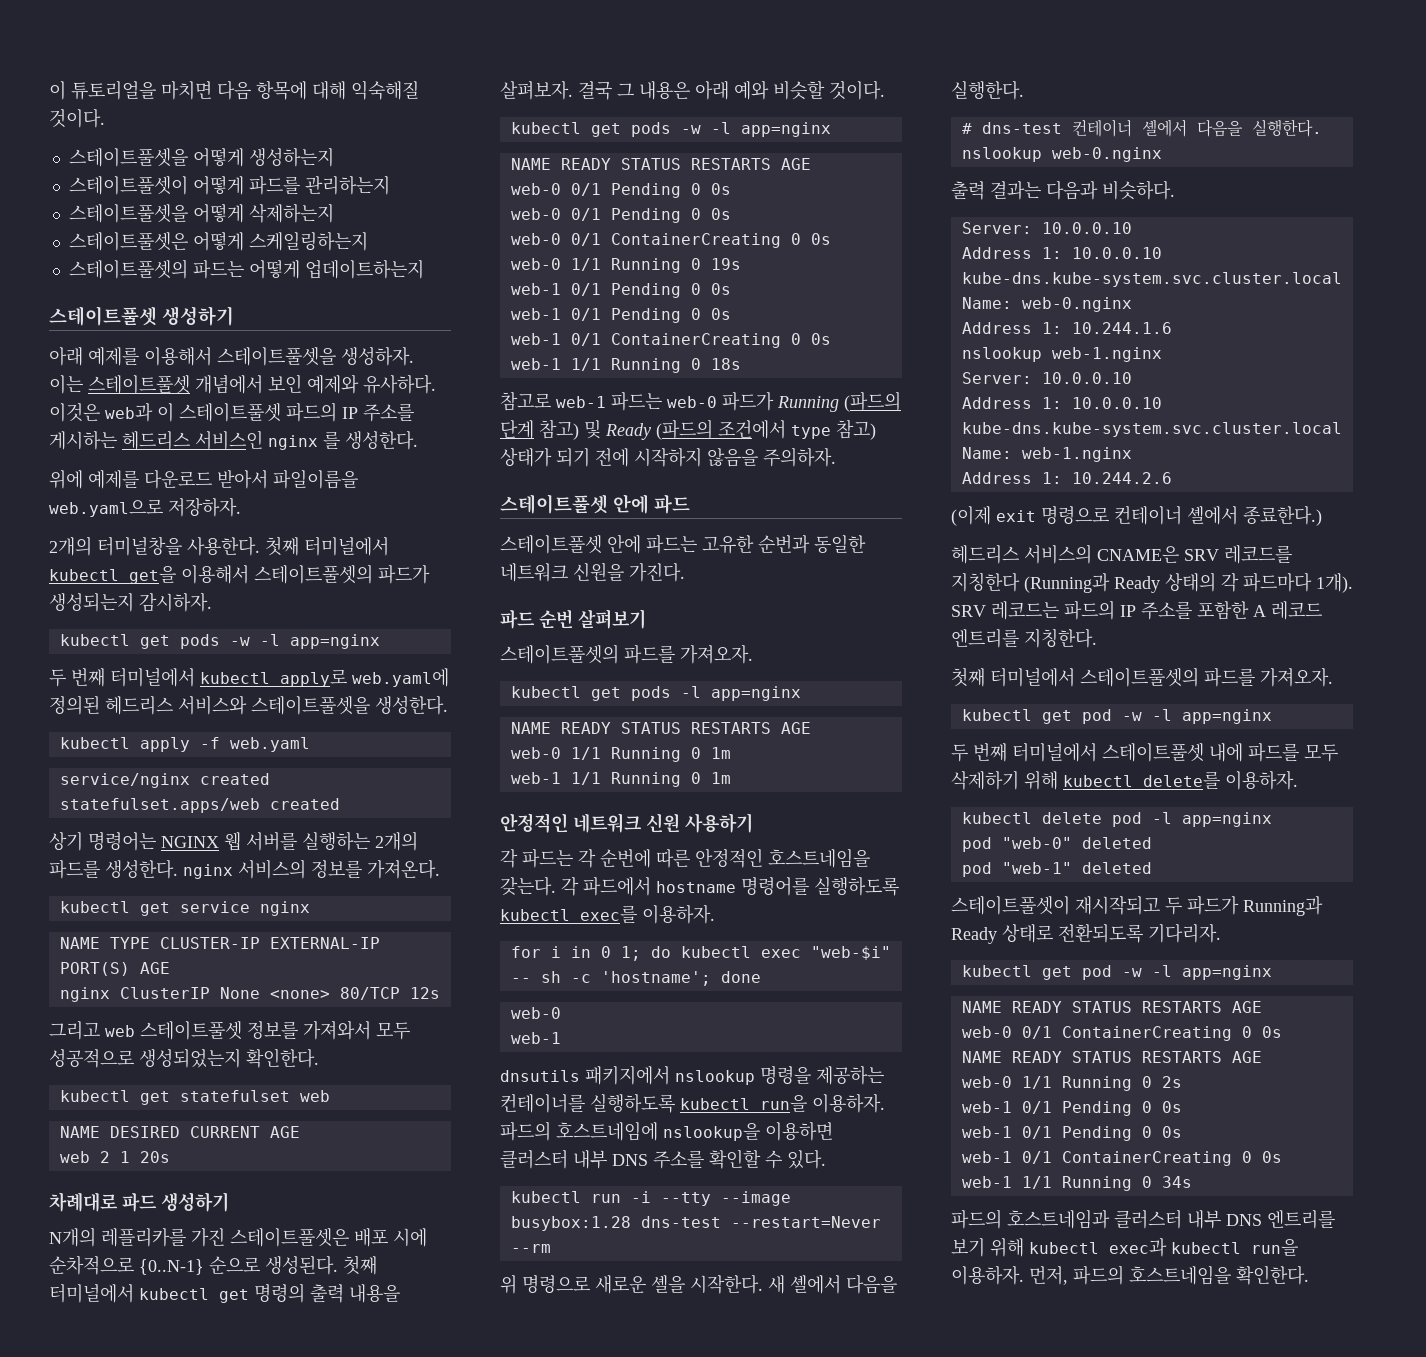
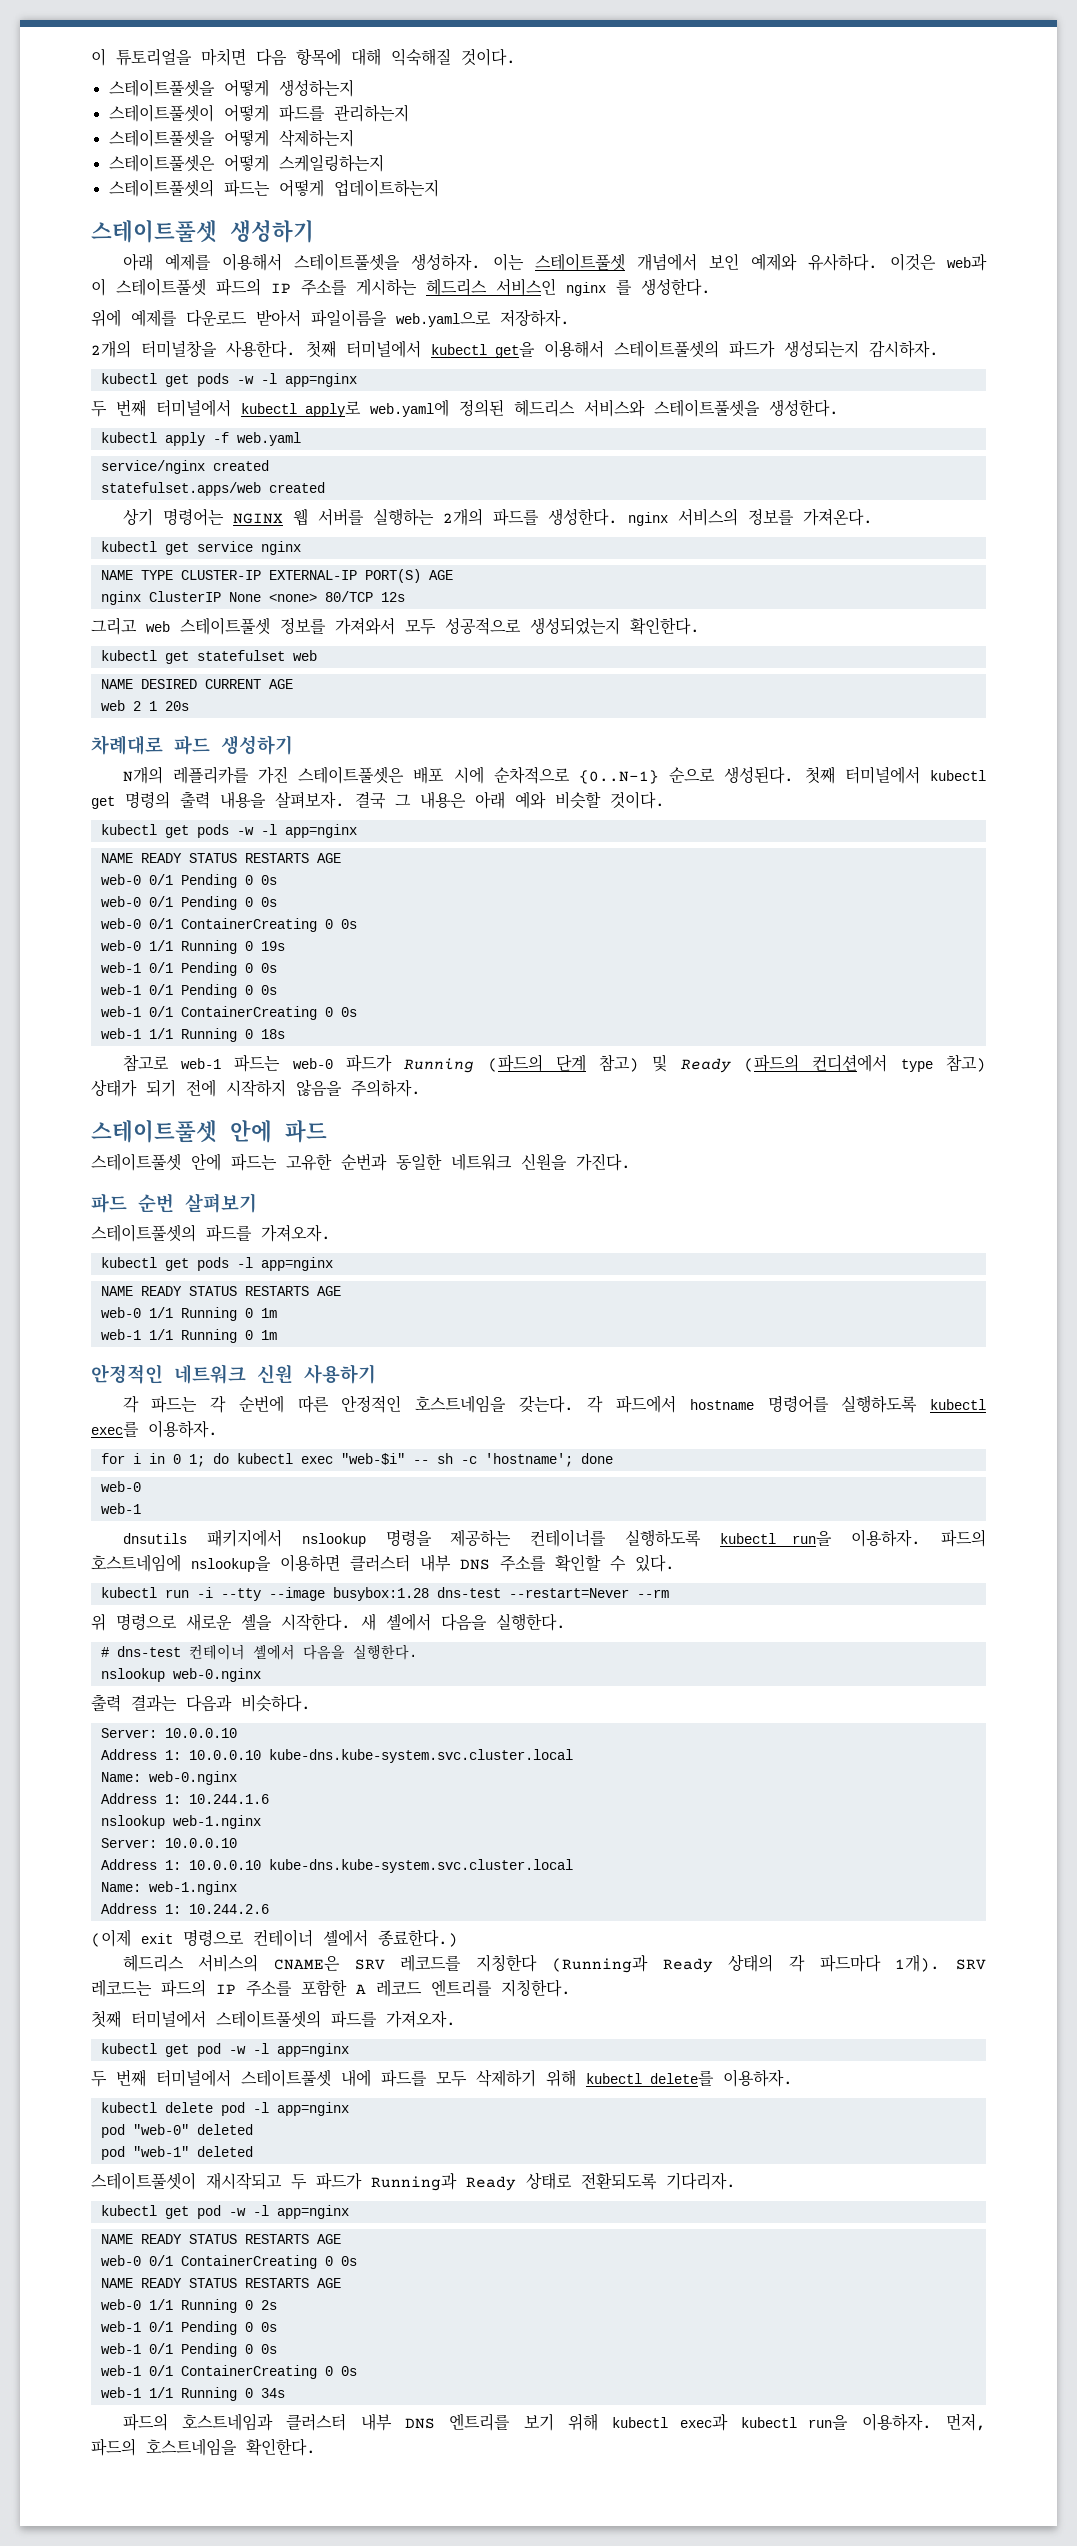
[718,420,786,439] 조건에서 -> [812,1054,888,1072] 컨디션에서

